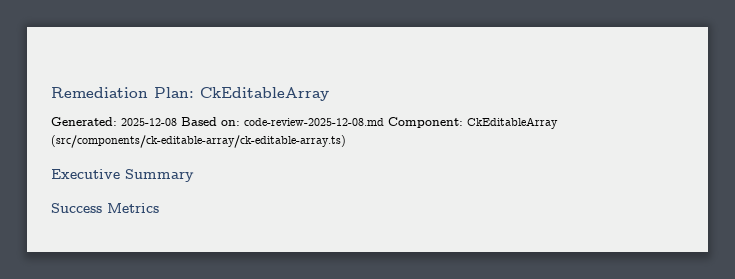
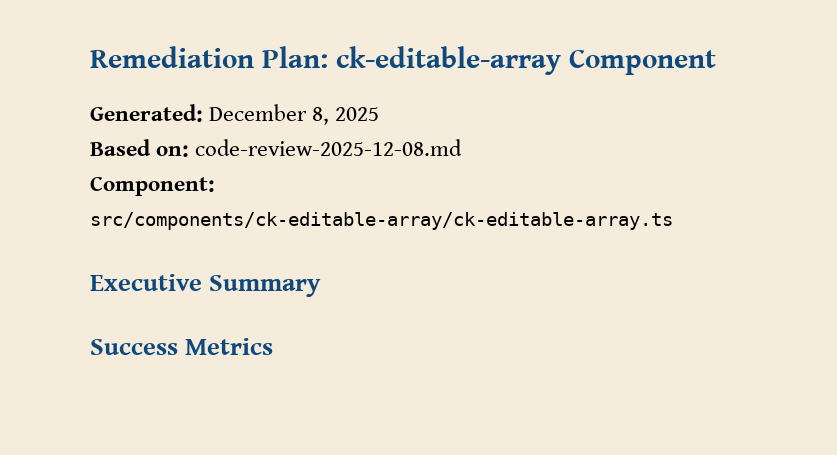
[200,87,329,101] CkEditableArray -> [336,46,716,75] ck-editable-array Component
[121,118,177,126] 2025-12-08 -> [209,104,380,125] December 8, 2025 //
[388,117,558,129] [51,135,346,148] Component: CkEditableArray (src/components/ck-editable-array/ck-editable-array.ts) -> [90,176,215,196] [90,212,673,230] // Component: src/components/ck-editable-array/ck-editable-array.ts

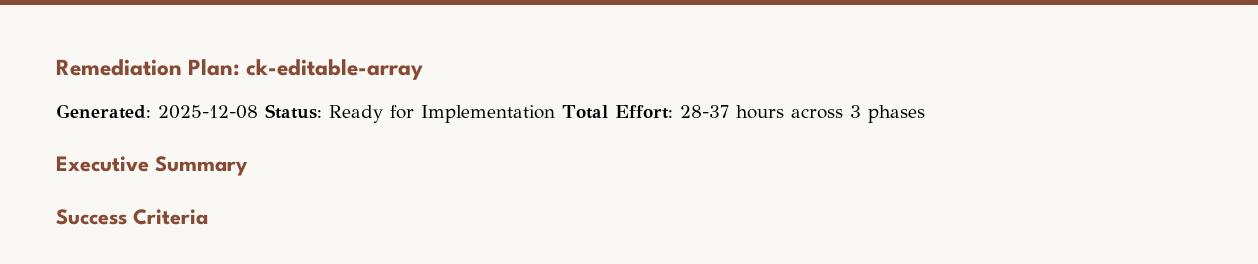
[569,49,716,75] Component -> (424, 69) none
[209,104,380,125] [90,139,463,157] [90,176,215,196] [90,212,673,230] December 8, 2025 // Based on: code-review-2025-12-08.md // Component: src/components/ck-editable-array/ck-editable-array.ts -> [158,104,925,123] 2025-12-08 Status: Ready for Implementation Total Effort: 28-37 hours across 3 phases
[185,338,274,355] Metrics -> [133,209,208,225] Criteria

